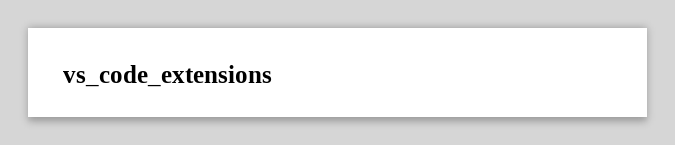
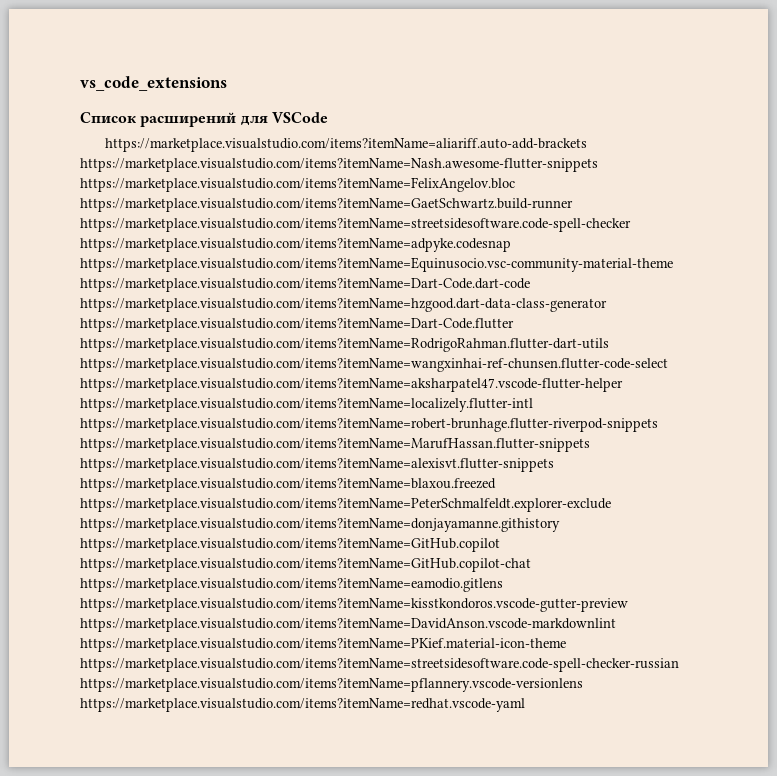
(272, 76) none -> [80,112,328,127] [105,138,588,152] [80,158,598,172] [80,177,515,192] [80,198,573,212] [80,218,631,232] [80,238,511,252] [80,257,673,272] [80,278,530,292] [80,298,607,312] [80,318,514,332] [80,338,609,352] [80,358,668,372] [80,378,623,392] [80,398,533,412] [80,418,658,432] [80,438,590,452] [80,458,554,472] [80,478,496,492] [80,498,611,512] [80,518,560,532] [80,538,500,552] [80,558,531,572] [80,578,503,592] [80,598,628,612] [80,618,616,632] [80,638,566,652] [80,658,679,672] [80,678,583,692] [80,698,525,712] // Список расширений для VSCode // https://marketplace.visualstudio.com/items?itemName=aliariff.auto-add-brackets https://marketplace.visualstudio.com/items?itemName=Nash.awesome-flutter-snippets https://marketplace.visualstudio.com/items?itemName=FelixAngelov.bloc https://marketplace.visualstudio.com/items?itemName=GaetSchwartz.build-runner https://marketplace.visualstudio.com/items?itemName=streetsidesoftware.code-spell-checker https://marketplace.visualstudio.com/items?itemName=adpyke.codesnap https://marketplace.visualstudio.com/items?itemName=Equinusocio.vsc-community-material-theme https://marketplace.visualstudio.com/items?itemName=Dart-Code.dart-code https://marketplace.visualstudio.com/items?itemName=hzgood.dart-data-class-generator https://marketplace.visualstudio.com/items?itemName=Dart-Code.flutter https://marketplace.visualstudio.com/items?itemName=RodrigoRahman.flutter-dart-utils https://marketplace.visualstudio.com/items?itemName=wangxinhai-ref-chunsen.flutter-code-select https://marketplace.visualstudio.com/items?itemName=aksharpatel47.vscode-flutter-helper https://marketplace.visualstudio.com/items?itemName=localizely.flutter-intl https://marketplace.visualstudio.com/items?itemName=robert-brunhage.flutter-riverpod-snippets https://marketplace.visualstudio.com/items?itemName=MarufHassan.flutter-snippets https://marketplace.visualstudio.com/items?itemName=alexisvt.flutter-snippets https://marketplace.visualstudio.com/items?itemName=blaxou.freezed https://marketplace.visualstudio.com/items?itemName=PeterSchmalfeldt.explorer-exclude https://marketplace.visualstudio.com/items?itemName=donjayamanne.githistory https://marketplace.visualstudio.com/items?itemName=GitHub.copilot https://marketplace.visualstudio.com/items?itemName=GitHub.copilot-chat https://marketplace.visualstudio.com/items?itemName=eamodio.gitlens https://marketplace.visualstudio.com/items?itemName=kisstkondoros.vscode-gutter-preview https://marketplace.visualstudio.com/items?itemName=DavidAnson.vscode-markdownlint https://marketplace.visualstudio.com/items?itemName=PKief.material-icon-theme https://marketplace.visualstudio.com/items?itemName=streetsidesoftware.code-spell-checker-russian https://marketplace.visualstudio.com/items?itemName=pflannery.vscode-versionlens https://marketplace.visualstudio.com/items?itemName=redhat.vscode-yaml

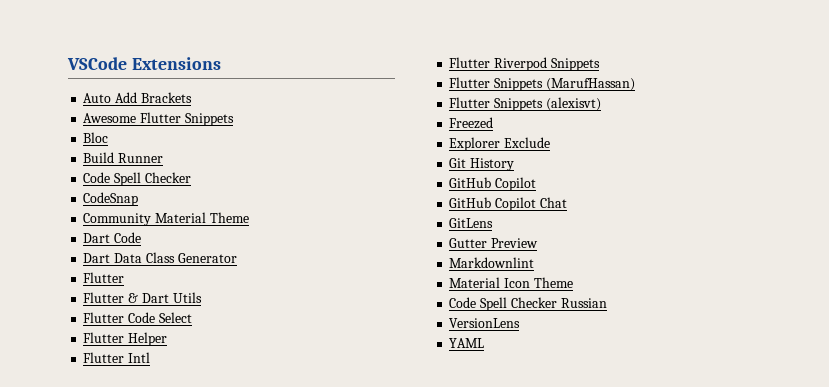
[80,76,227,91] [80,112,328,127] [105,138,588,152] [80,158,598,172] [80,177,515,192] [80,198,573,212] [80,218,631,232] [80,238,511,252] [80,257,673,272] [80,278,530,292] [80,298,607,312] [80,318,514,332] [80,338,609,352] [80,358,668,372] [80,378,623,392] [80,398,533,412] [80,418,658,432] [80,438,590,452] [80,458,554,472] [80,478,496,492] [80,498,611,512] [80,518,560,532] [80,538,500,552] [80,558,531,572] [80,578,503,592] [80,598,628,612] [80,618,616,632] [80,638,566,652] [80,658,679,672] [80,678,583,692] [80,698,525,712] vs_code_extensions // Список расширений для VSCode // https://marketplace.visualstudio.com/items?itemName=aliariff.auto-add-brackets https://marketplace.visualstudio.com/items?itemName=Nash.awesome-flutter-snippets https://marketplace.visualstudio.com/items?itemName=FelixAngelov.bloc https://marketplace.visualstudio.com/items?itemName=GaetSchwartz.build-runner https://marketplace.visualstudio.com/items?itemName=streetsidesoftware.code-spell-checker https://marketplace.visualstudio.com/items?itemName=adpyke.codesnap https://marketplace.visualstudio.com/items?itemName=Equinusocio.vsc-community-material-theme https://marketplace.visualstudio.com/items?itemName=Dart-Code.dart-code https://marketplace.visualstudio.com/items?itemName=hzgood.dart-data-class-generator https://marketplace.visualstudio.com/items?itemName=Dart-Code.flutter https://marketplace.visualstudio.com/items?itemName=RodrigoRahman.flutter-dart-utils https://marketplace.visualstudio.com/items?itemName=wangxinhai-ref-chunsen.flutter-code-select https://marketplace.visualstudio.com/items?itemName=aksharpatel47.vscode-flutter-helper https://marketplace.visualstudio.com/items?itemName=localizely.flutter-intl https://marketplace.visualstudio.com/items?itemName=robert-brunhage.flutter-riverpod-snippets https://marketplace.visualstudio.com/items?itemName=MarufHassan.flutter-snippets https://marketplace.visualstudio.com/items?itemName=alexisvt.flutter-snippets https://marketplace.visualstudio.com/items?itemName=blaxou.freezed https://marketplace.visualstudio.com/items?itemName=PeterSchmalfeldt.explorer-exclude https://marketplace.visualstudio.com/items?itemName=donjayamanne.githistory https://marketplace.visualstudio.com/items?itemName=GitHub.copilot https://marketplace.visualstudio.com/items?itemName=GitHub.copilot-chat https://marketplace.visualstudio.com/items?itemName=eamodio.gitlens https://marketplace.visualstudio.com/items?itemName=kisstkondoros.vscode-gutter-preview https://marketplace.visualstudio.com/items?itemName=DavidAnson.vscode-markdownlint https://marketplace.visualstudio.com/items?itemName=PKief.material-icon-theme https://marketplace.visualstudio.com/items?itemName=streetsidesoftware.code-spell-checker-russian https://marketplace.visualstudio.com/items?itemName=pflannery.vscode-versionlens https://marketplace.visualstudio.com/items?itemName=redhat.vscode-yaml -> [67,57,221,70] [83,92,192,103] [83,112,234,126] [83,132,109,143] [83,152,164,163] [83,172,191,186] [83,192,139,206] [83,212,249,226] [83,232,142,243] [83,252,237,263] [83,272,125,283] [83,292,202,303] [83,312,192,323] [83,332,168,346] [83,352,151,363] [449,57,600,71] [449,77,635,91] [449,97,601,111] [449,117,494,129] [449,137,551,151] [449,158,515,171] [449,177,537,191] [449,197,567,211] [449,218,494,228] [449,238,539,248] [449,257,535,268] [449,277,573,288] [449,297,607,311] [449,318,521,328] [449,338,485,348] VSCode Extensions // Auto Add Brackets // Awesome Flutter Snippets // Bloc // Build Runner // Code Spell Checker // CodeSnap // Community Material Theme // Dart Code // Dart Data Class Generator // Flutter // Flutter & Dart Utils // Flutter Code Select // Flutter Helper // Flutter Intl // Flutter Riverpod Snippets // Flutter Snippets (MarufHassan) // Flutter Snippets (alexisvt) // Freezed // Explorer Exclude // Git History // GitHub Copilot // GitHub Copilot Chat // GitLens // Gutter Preview // Markdownlint // Material Icon Theme // Code Spell Checker Russian // VersionLens // YAML

